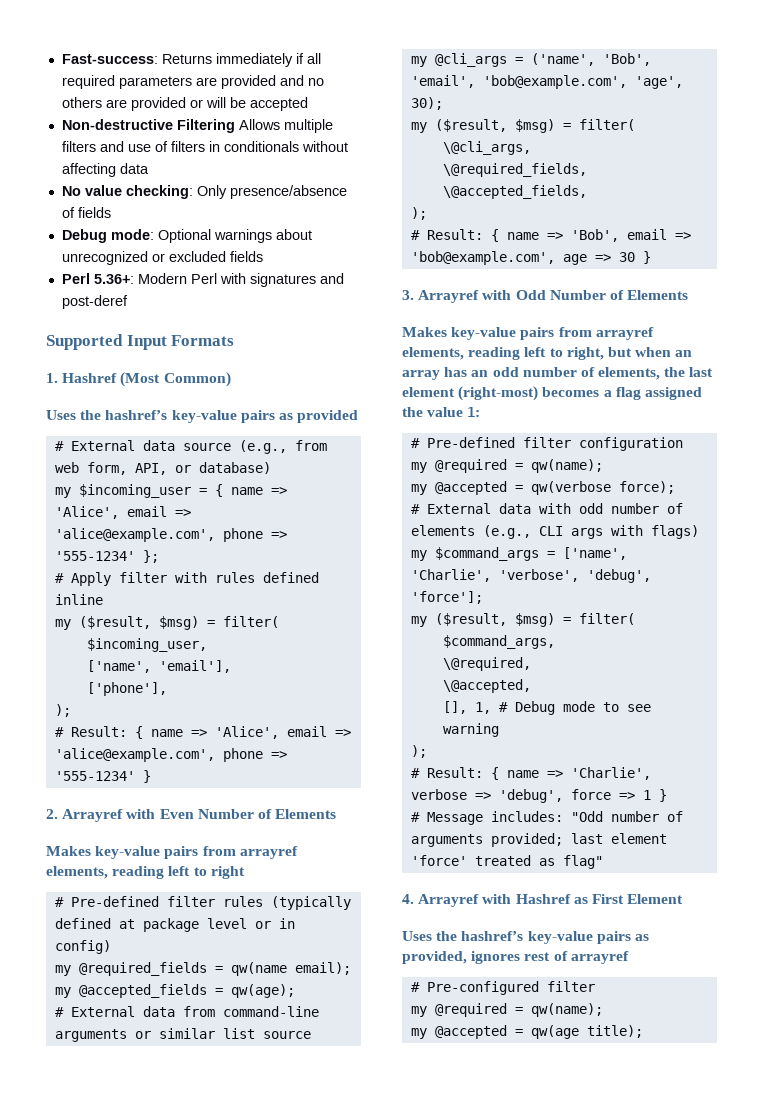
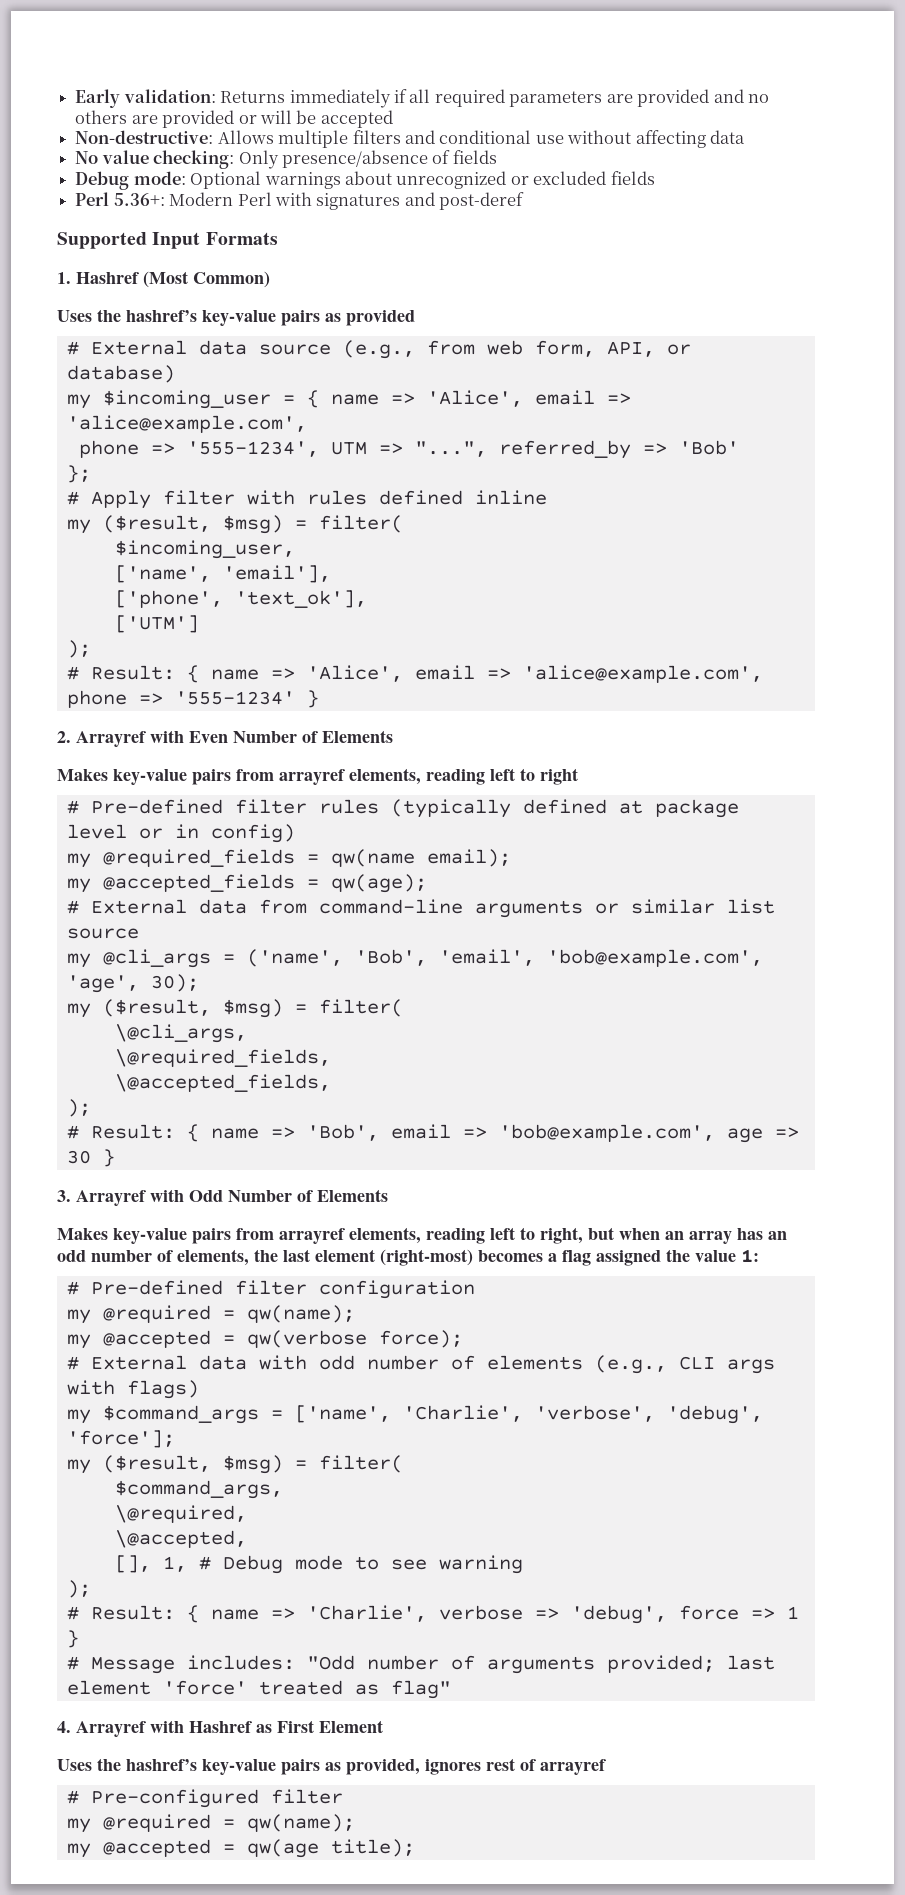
[61,54,158,64] Fast-success: -> [75,89,216,108] Early validation:
[61,119,235,133] Non-destructive Filtering -> [75,130,214,144] Non-destructive:
[127,141,299,152] use of filters in conditionals -> [439,130,564,144] conditional use
[222,528,287,542] [54,551,135,561] phone => '555-1234' -> [78,440,739,459] // phone => '555-1234', UTM => "...", referred_by => 'Bob' //
[86,682,167,696] ['phone'], -> [114,590,367,608] [114,615,199,633] ['phone', 'text_ok'], // ['UTM']

